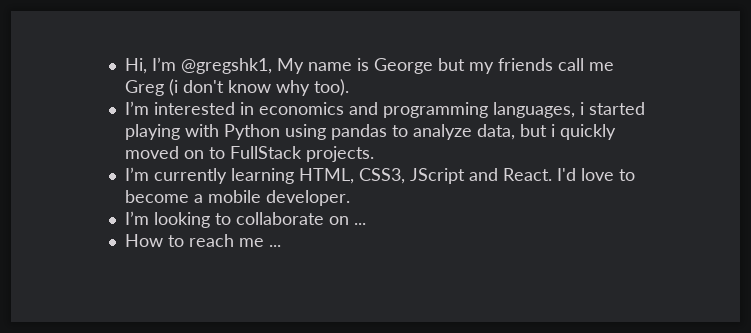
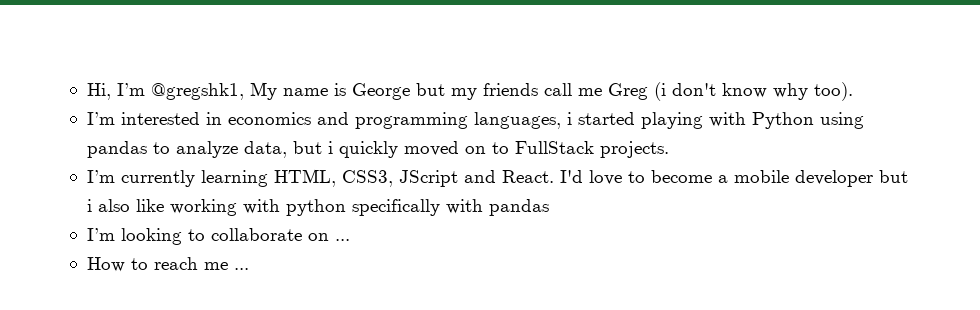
[265,190,350,206] developer. -> [794,170,908,187] [86,199,549,216] developer but i also like working with python specifically with pandas

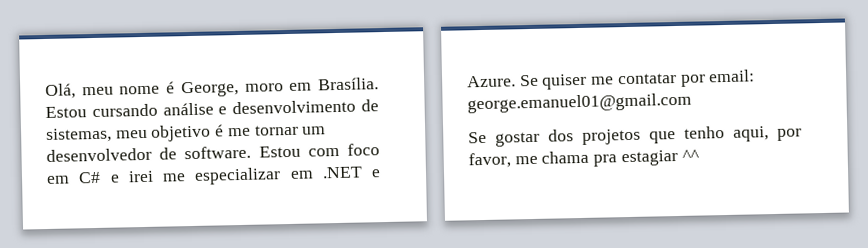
[86,82,853,101] [86,112,864,129] [86,141,669,158] [86,169,908,187] [86,199,549,216] [86,228,350,245] [86,257,249,272] Hi, I’m @gregshk1, My name is George but my friends call me Greg (i don't know why too). // I’m interested in economics and programming languages, i started playing with Python using pandas to analyze data, but i quickly moved on to FullStack projects. // I’m currently learning HTML, CSS3, JScript and React. I'd love to become a mobile developer but i also like working with python specifically with pandas // I’m looking to collaborate on ... // How to reach me ... -> [45,77,380,99] [45,99,380,118] [46,124,327,143] [46,143,380,162] [46,166,381,185] [467,69,756,90] [467,92,692,114] [468,126,802,147] [468,149,699,169] Olá, meu nome é George, moro em Brasília. Estou cursando análise e desenvolvimento de sistemas, meu objetivo é me tornar um desenvolvedor de software. Estou com foco em C# e irei me especializar em .NET e Azure. Se quiser me contatar por email: george.emanuel01@gmail.com // Se gostar dos projetos que tenho aqui, por favor, me chama pra estagiar ^^

